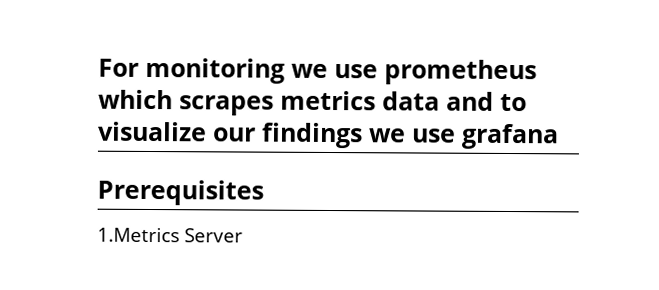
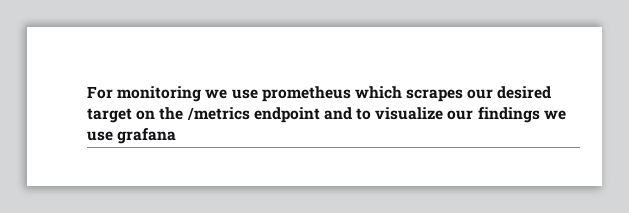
[280,90,440,111] metrics data -> [467,86,552,99] [87,107,320,123] our desired target on the /metrics endpoint
[97,179,264,206] [97,226,243,243] // Prerequisites // 1.Metrics Server -> (177, 136) none

